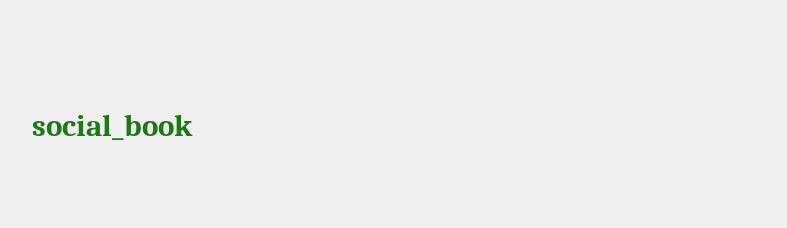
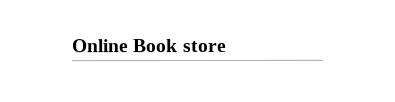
[32,114,193,140] social_book -> [71,39,227,53] Online Book store

